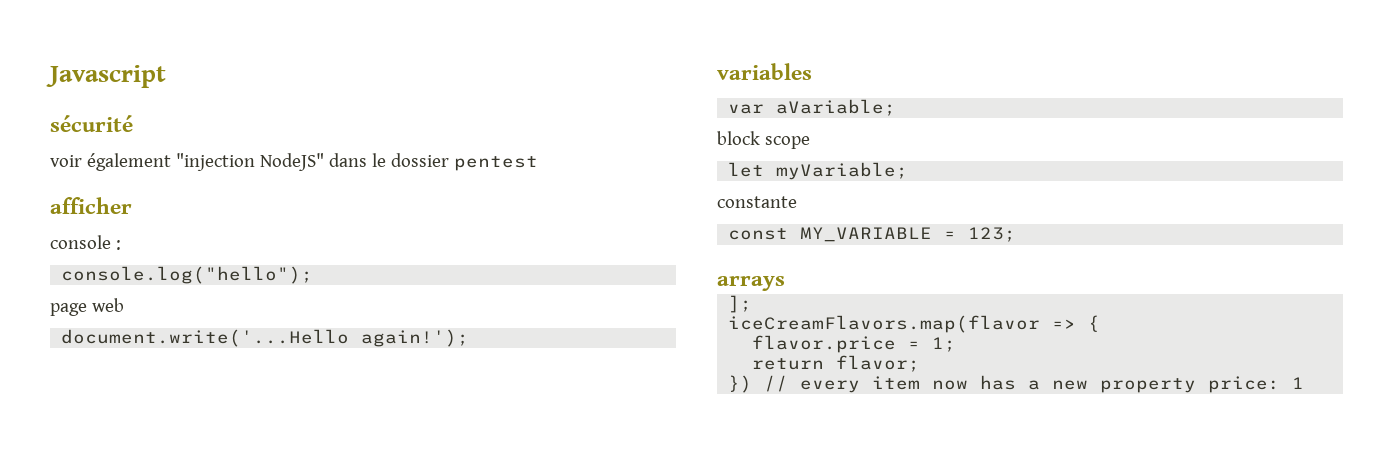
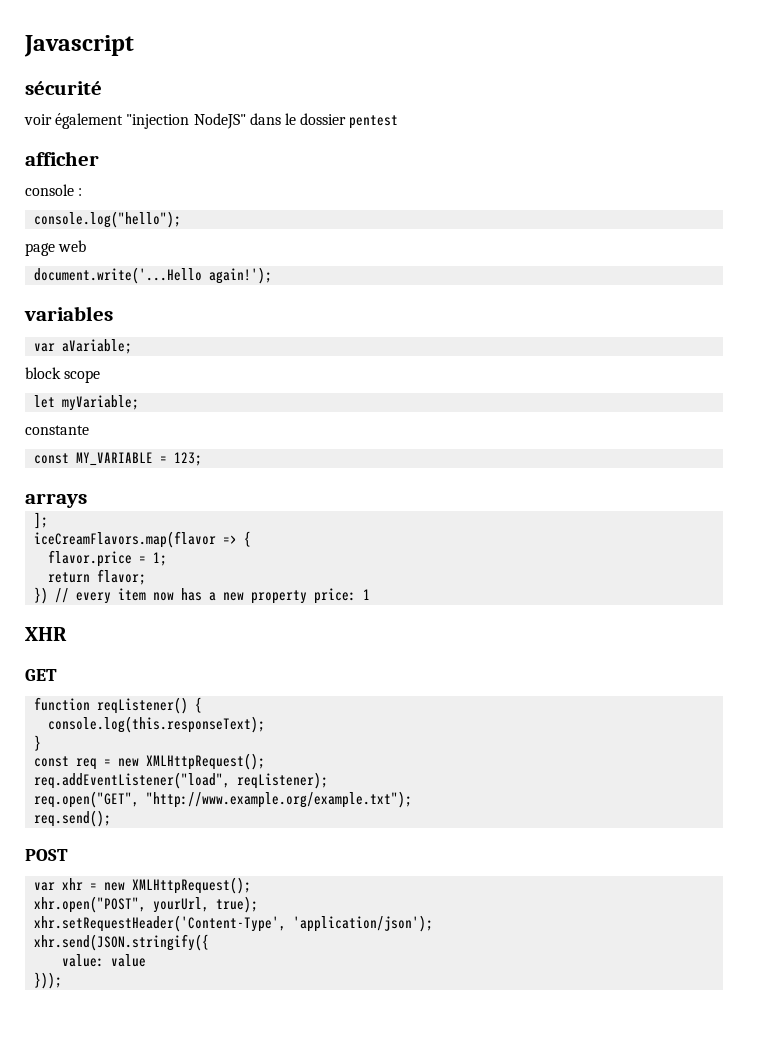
(1305, 383) none -> [25,627,67,641] [25,669,57,681] [34,697,203,714] [48,716,266,733] [34,735,42,751] [34,753,266,770] [34,772,329,789] [34,791,413,808] [34,810,112,827] [25,849,68,861] [34,877,252,894] [34,896,259,913] [34,915,434,932] [34,934,210,951] [62,954,147,967] [34,972,63,989] // XHR // GET // function reqListener() { // console.log(this.responseText); // } // const req = new XMLHttpRequest(); // req.addEventListener("load", reqListener); // req.open("GET", "http://www.example.org/example.txt"); // req.send(); // POST // var xhr = new XMLHttpRequest(); // xhr.open("POST", yourUrl, true); // xhr.setRequestHeader('Content-Type', 'application/json'); // xhr.send(JSON.stringify({ // value: value // }));

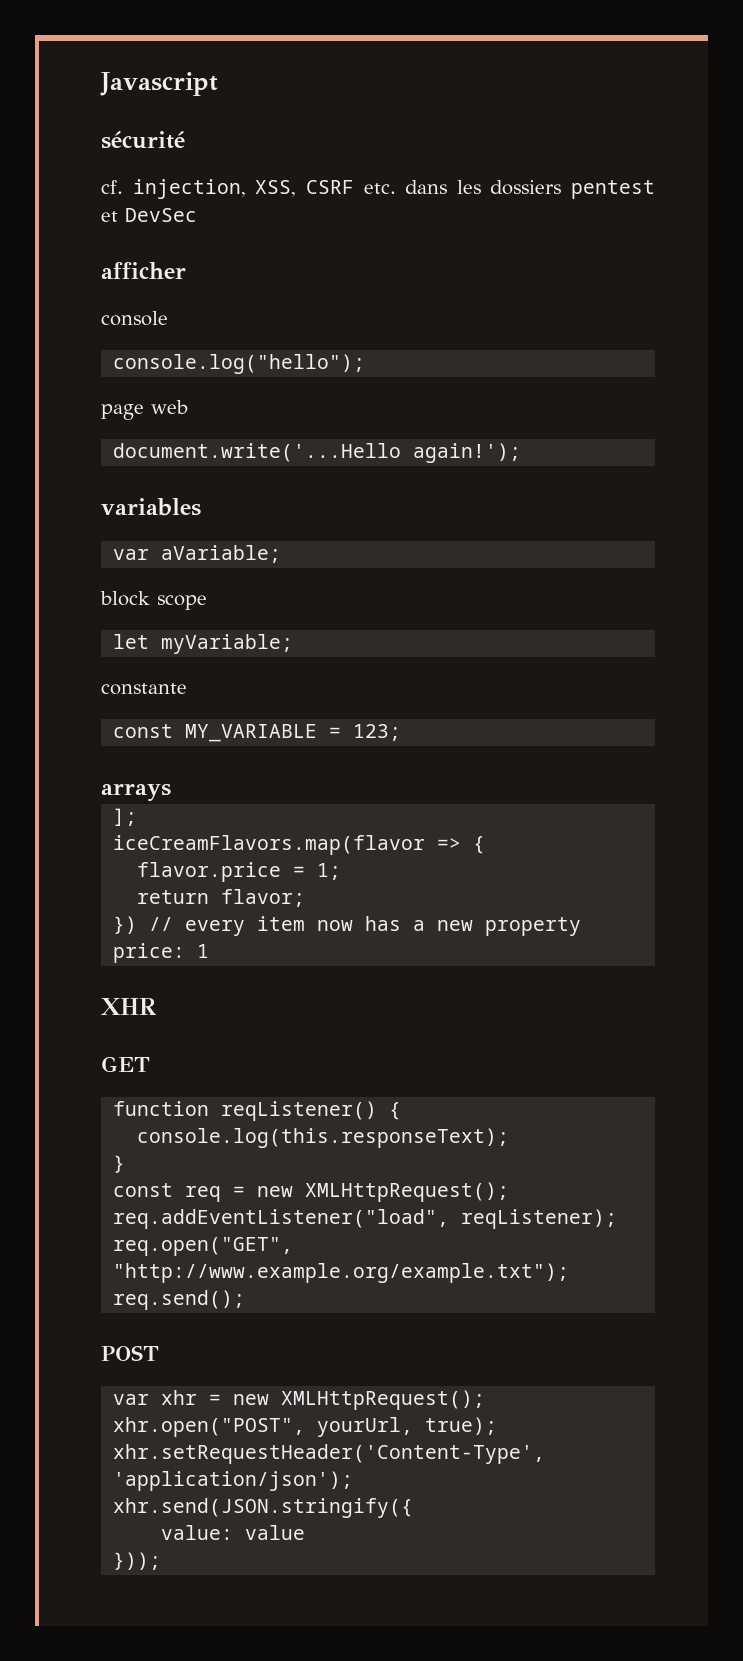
[24,113,347,129] voir également "injection NodeJS" dans le dossier -> [101,179,562,199] cf. injection, XSS, CSRF etc. dans les dossiers
(399, 122) none -> [101,208,197,222] et DevSec
[78,188,83,196] : -> (168, 318) none

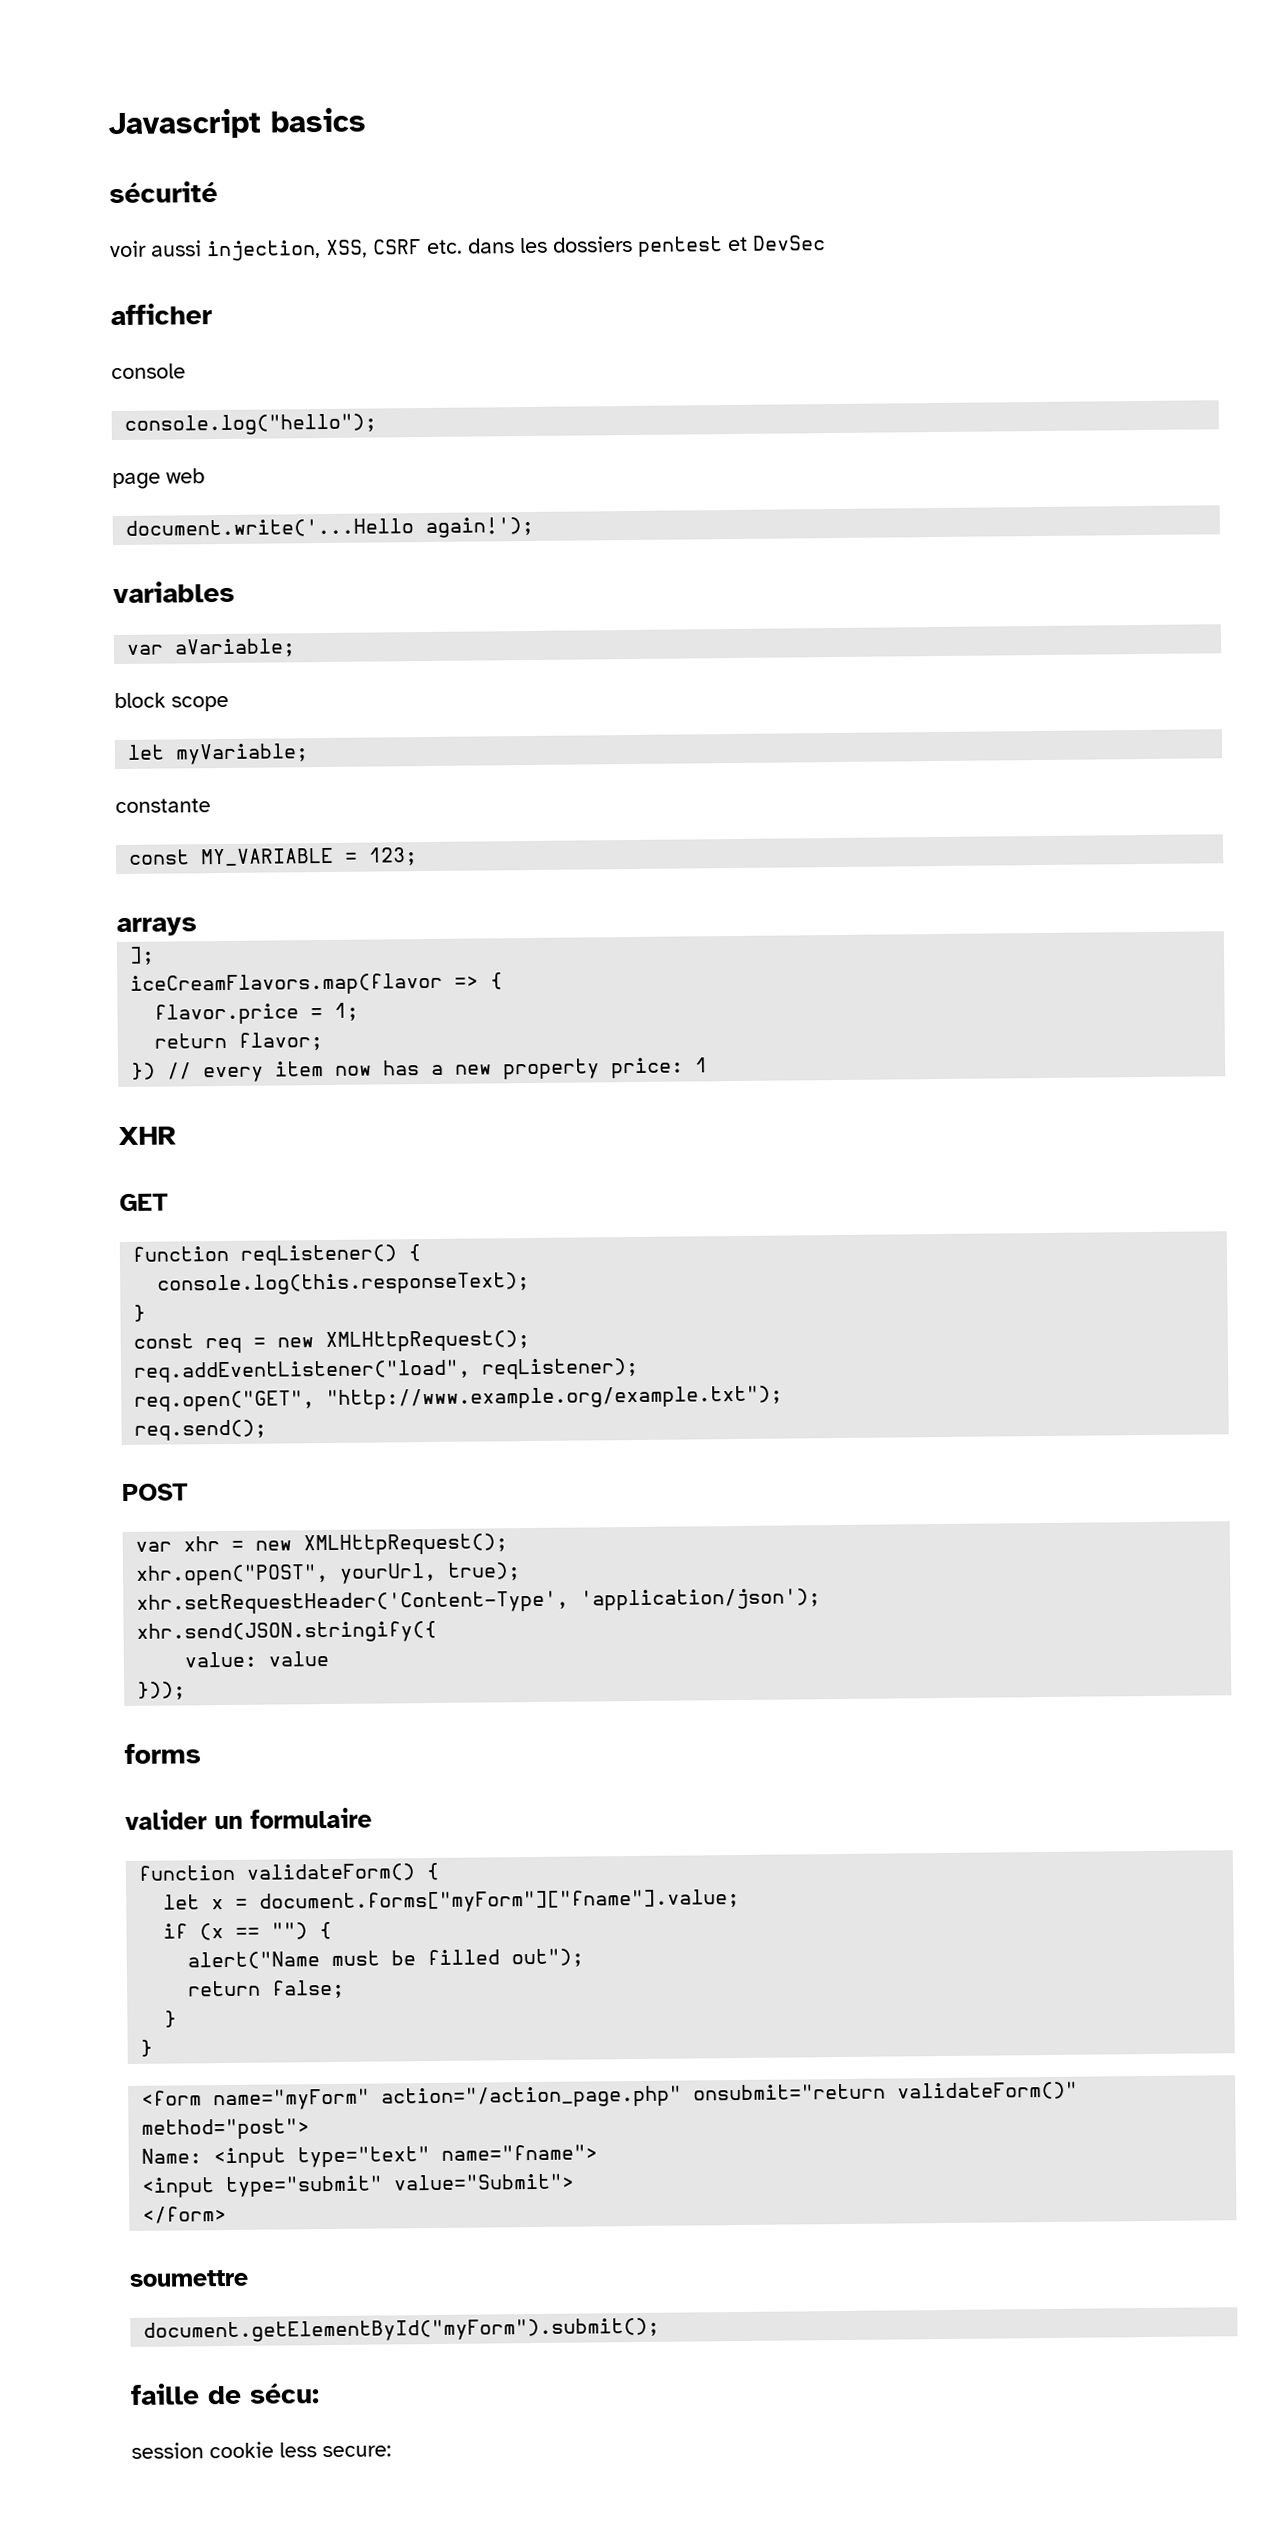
(218, 84) none -> [270,107,366,133] basics
[101,180,123,194] cf. -> [110,240,202,258] voir aussi
(162, 1561) none -> [124,1743,201,1764] [125,1807,372,1830] [138,1862,441,1882] [163,1888,741,1914] [163,1921,333,1941] [187,1948,585,1970] [188,1979,346,1999] [164,2010,178,2028] [140,2039,154,2057] [141,2081,1079,2111] [141,2118,311,2140] [141,2144,599,2169] [141,2173,576,2198] [142,2206,228,2224] [129,2269,248,2287] [143,2317,661,2343] [130,2383,320,2405] [131,2441,392,2459] // forms // valider un formulaire // function validateForm() { // let x = document.forms["myForm"]["fname"].value; // if (x == "") { // alert("Name must be filled out"); // return false; // } // } // <form name="myForm" action="/action_page.php" onsubmit="return validateForm()" method="post"> // Name: <input type="text" name="fname"> // <input type="submit" value="Submit"> // </form> // soumettre // document.getElementById("myForm").submit(); // faille de sécu: // session cookie less secure:

